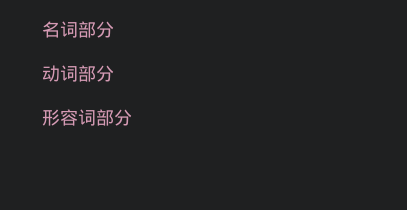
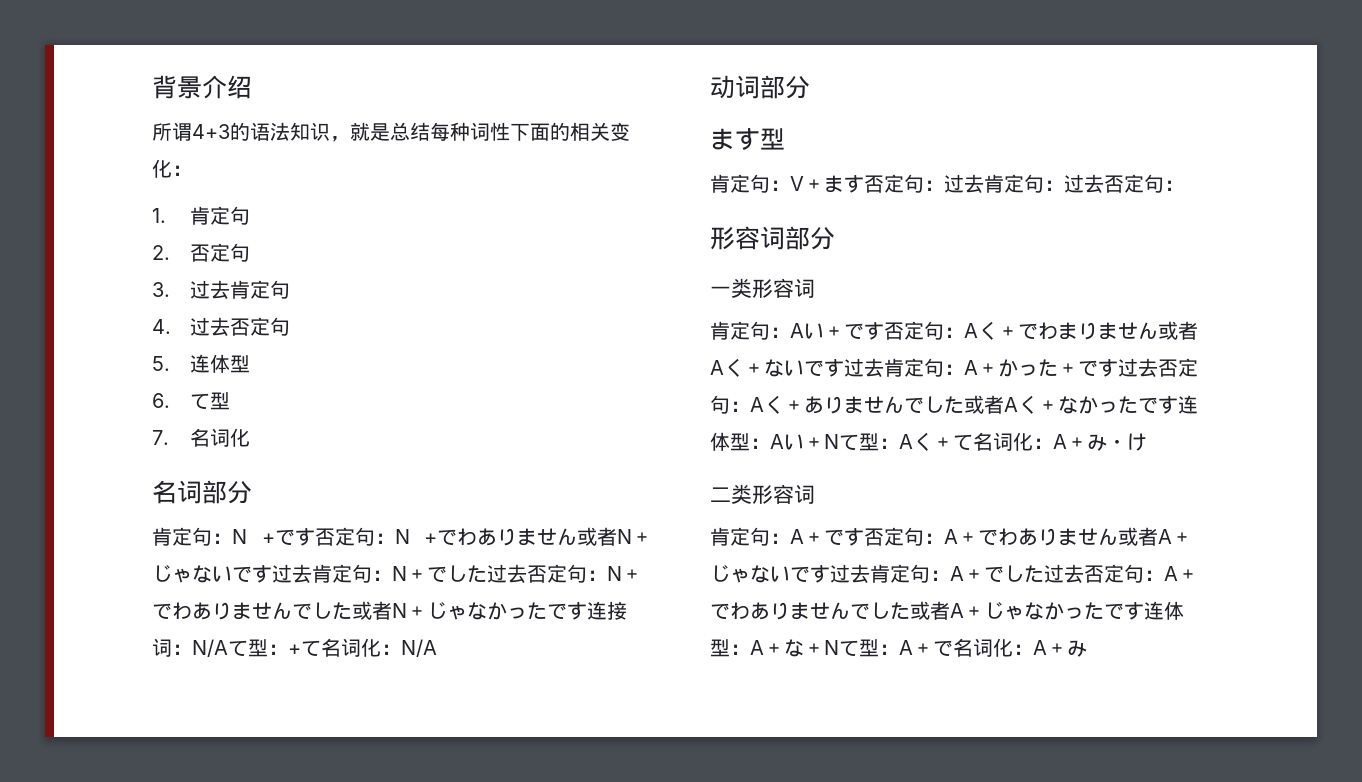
[42,21,114,38] [42,65,114,82] [42,109,132,126] 名词部分 // 动词部分 // 形容词部分 -> [152,75,252,99] [152,122,630,142] [152,159,192,178] [152,206,251,225] [152,243,251,262] [152,280,291,299] [152,317,291,336] [152,354,251,373] [152,392,231,410] [152,428,251,447] [152,480,252,504] [152,527,652,546] [152,564,642,583] [152,601,627,620] [152,638,437,657] [710,75,810,99] [710,128,785,151] [710,174,1184,193] [710,226,835,250] [710,278,815,298] [710,321,1198,340] [710,358,1198,377] [710,395,1198,414] [710,432,1147,451] [710,484,815,504] [710,527,1192,546] [710,564,1198,583] [710,601,1184,620] [710,638,1087,657] 背景介绍 // 所谓4+3的语法知识，就是总结每种词性下面的相关变化： // 1.肯定句 // 2.否定句 // 3.过去肯定句 // 4.过去否定句 // 5.连体型 // 6.て型 // 7.名词化 // 名词部分 // 肯定句：N +です否定句：N +でわありません或者N＋じゃないです过去肯定句：N＋でした过去否定句：N＋でわありませんでした或者N＋じゃなかったです连接词：N/Aて型：+て名词化：N/A // 动词部分 // ます型 // 肯定句：V＋ます否定句：过去肯定句：过去否定句： // 形容词部分 // 一类形容词 // 肯定句：Aい＋です否定句：Aく＋でわまりません或者Aく＋ないです过去肯定句：A＋かった＋です过去否定句：Aく＋ありませんでした或者Aく＋なかったです连体型：Aい＋Nて型：Aく＋て名词化：A＋み・け // 二类形容词 // 肯定句：A＋です否定句：A＋でわありません或者A＋じゃないです过去肯定句：A＋でした过去否定句：A＋でわありませんでした或者A＋じゃなかったです连体型：A＋な＋Nて型：A＋で名词化：A＋み

